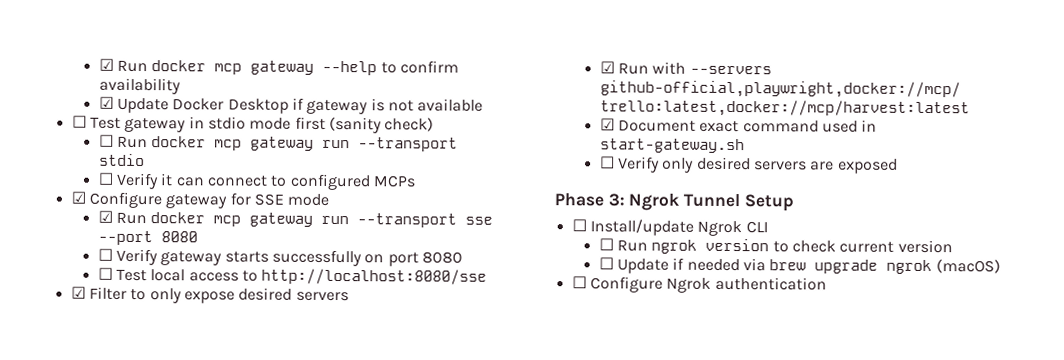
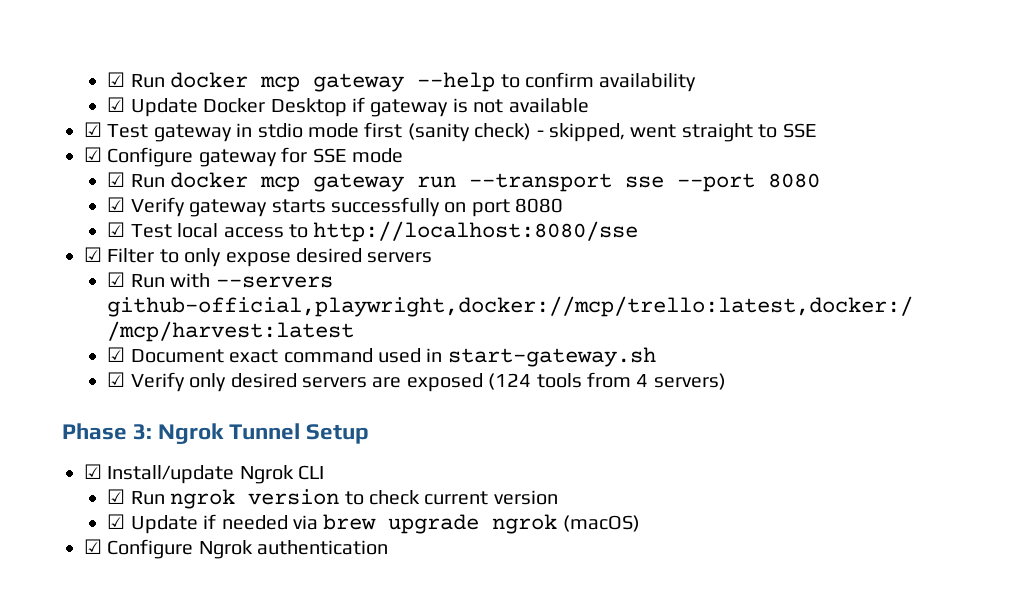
[71,115,87,128] ☐ -> [84,122,102,137] ☑
[98,134,459,152] [98,153,145,167] [97,172,416,191] // ☐ Run docker mcp gateway run --transport stdio // ☐ Verify it can connect to configured MCPs -> [536,123,817,142] - skipped, went straight to SSE
[97,248,113,261] ☐ -> [107,197,126,212] ☑
[97,267,113,280] ☐ -> [107,222,126,237] ☑
[599,156,615,169] ☐ -> [107,372,126,387] ☑
(898, 166) none -> [488,372,726,390] (124 tools from 4 servers)
[571,219,587,232] ☐ -> [84,464,102,479] ☑
[598,238,614,251] ☐ -> [107,489,126,504] ☑
[598,257,614,270] ☐ -> [107,514,126,529] ☑
[571,276,587,289] ☐ -> [84,539,102,554] ☑

